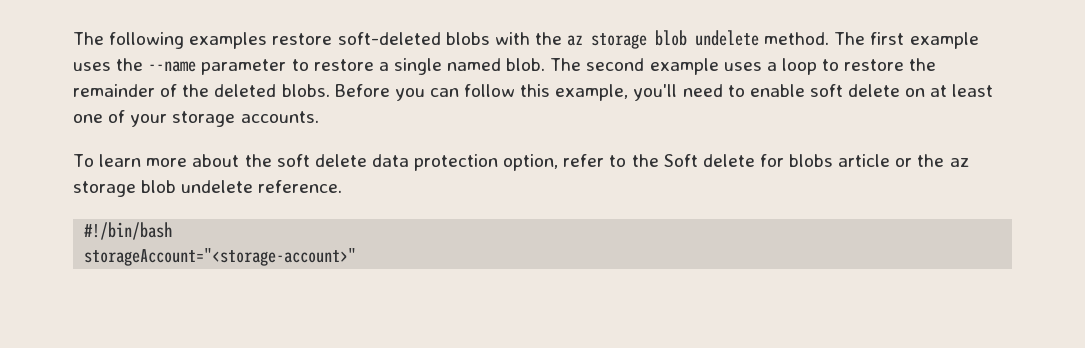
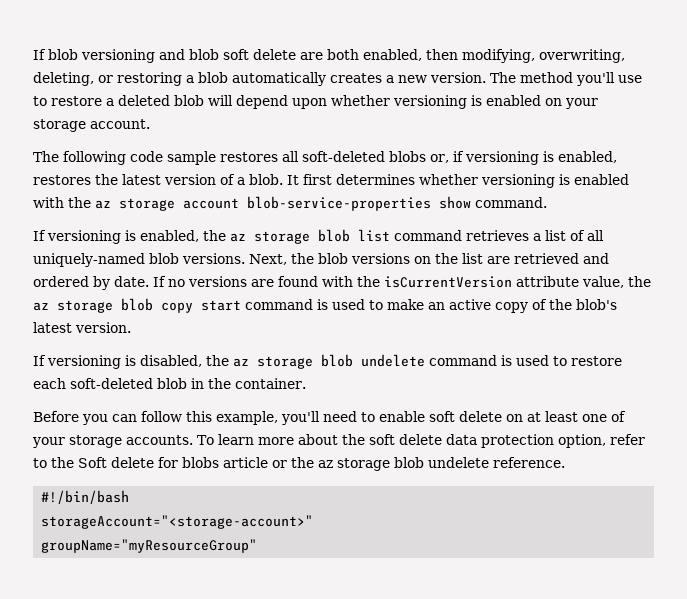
[73,30,979,49] [73,58,937,75] [73,84,330,97] The following examples restore soft-deleted blobs with the az storage blob undelete method. The first example uses the --name parameter to restore a single named blob. The second example uses a loop to restore the remainder of the deleted blobs. -> [33,49,625,63] [33,72,642,86] [33,95,598,109] [33,119,150,132] [33,151,617,165] [33,174,629,188] [33,196,547,211] [33,229,604,244] [33,253,609,267] [33,276,651,290] [33,298,617,313] [33,322,131,333] [33,354,622,369] [33,378,306,389] If blob versioning and blob soft delete are both enabled, then modifying, overwriting, deleting, or restoring a blob automatically creates a new version. The method you'll use to restore a deleted blob will depend upon whether versioning is enabled on your storage account. // The following code sample restores all soft-deleted blobs or, if versioning is enabled, restores the latest version of a blob. It first determines whether versioning is enabled with the az storage account blob-service-properties show command. // If versioning is enabled, the az storage blob list command retrieves a list of all uniquely-named blob versions. Next, the blob versions on the list are retrieved and ordered by date. If no versions are found with the isCurrentVersion attribute value, the az storage blob copy start command is used to make an active copy of the blob's latest version. // If versioning is disabled, the az storage blob undelete command is used to restore each soft-deleted blob in the container. //
(319, 117) // -> (193, 440) none
(357, 257) none -> [41,539,258,553] // groupName="myResourceGroup"

